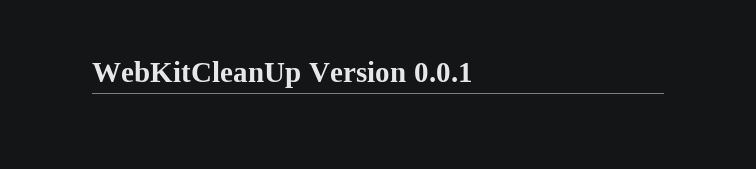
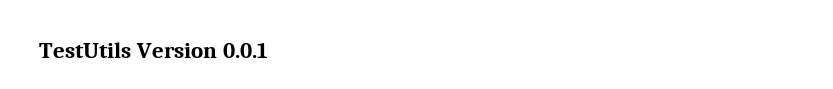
[92,61,301,88] WebKitCleanUp -> [39,42,131,58] TestUtils

